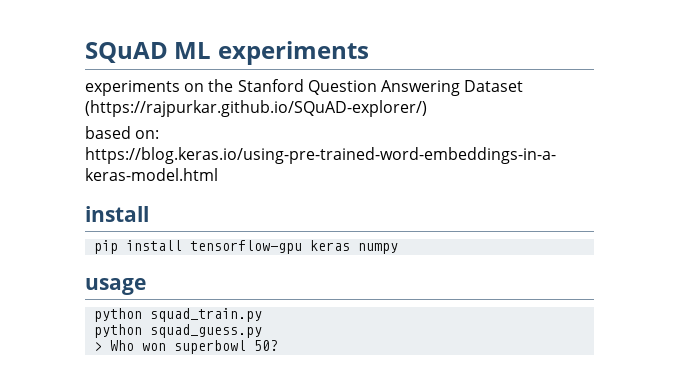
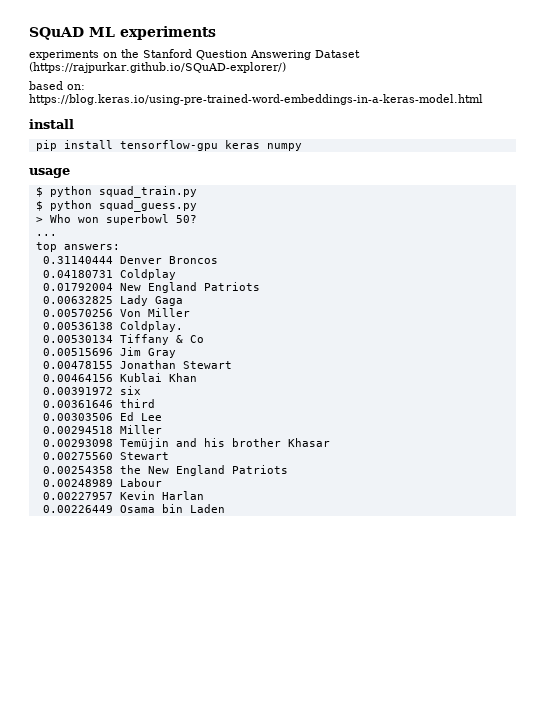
(146, 286) none -> [35,187,43,197] $
(263, 315) none -> [35,201,43,211] $
(279, 345) none -> [35,234,57,236] [35,242,120,252] [42,256,218,264] [42,269,176,280] [42,282,260,293] [42,295,183,306] [42,308,190,317] [42,321,183,332] [42,334,204,345] [42,347,176,358] [42,360,232,369] [42,373,197,382] [42,386,141,395] [42,399,155,408] [42,412,162,421] [42,425,162,434] [42,438,330,449] [42,452,169,460] [42,465,288,476] [42,478,162,487] [42,491,204,500] [42,504,225,513] // ... // top answers: // 0.31140444 Denver Broncos // 0.04180731 Coldplay // 0.01792004 New England Patriots // 0.00632825 Lady Gaga // 0.00570256 Von Miller // 0.00536138 Coldplay. // 0.00530134 Tiffany & Co // 0.00515696 Jim Gray // 0.00478155 Jonathan Stewart // 0.00464156 Kublai Khan // 0.00391972 six // 0.00361646 third // 0.00303506 Ed Lee // 0.00294518 Miller // 0.00293098 Temüjin and his brother Khasar // 0.00275560 Stewart // 0.00254358 the New England Patriots // 0.00248989 Labour // 0.00227957 Kevin Harlan // 0.00226449 Osama bin Laden

